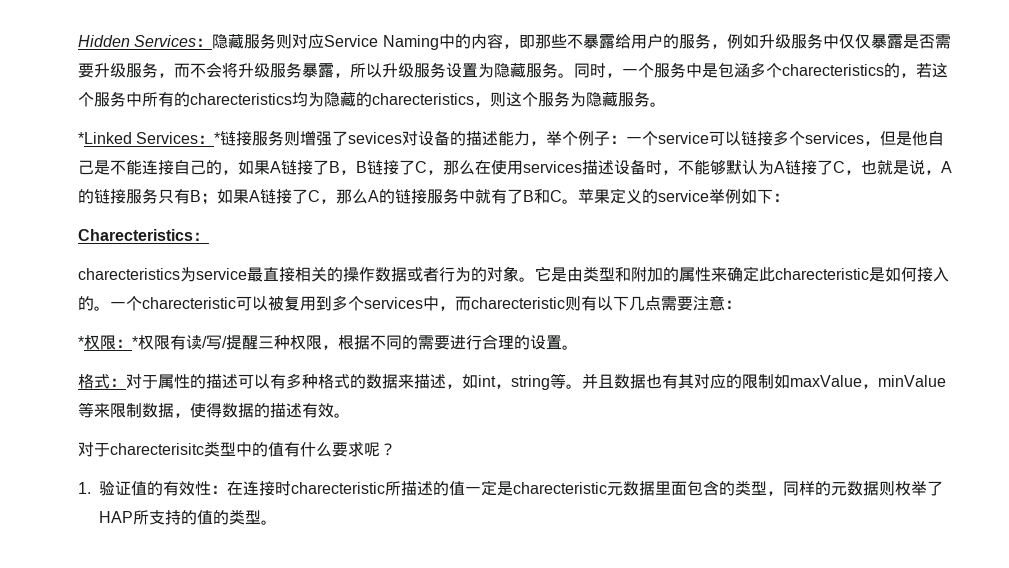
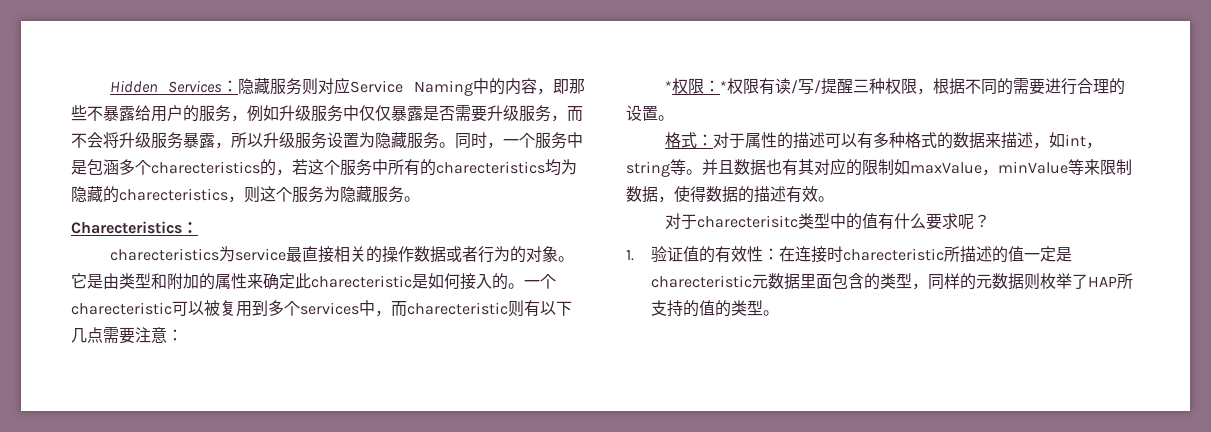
[78,130,945,146] [78,159,952,175] [78,188,789,205] // *Linked Services：*链接服务则增强了sevices对设备的描述能力，举个例子：一个service可以链接多个services，但是他自己是不能连接自己的，如果A链接了B，B链接了C，那么在使用services描述设备时，不能够默认为A链接了C，也就是说，A的链接服务只有B；如果A链接了C，那么A的链接服务中就有了B和C。苹果定义的service举例如下： -> (420, 199) none

